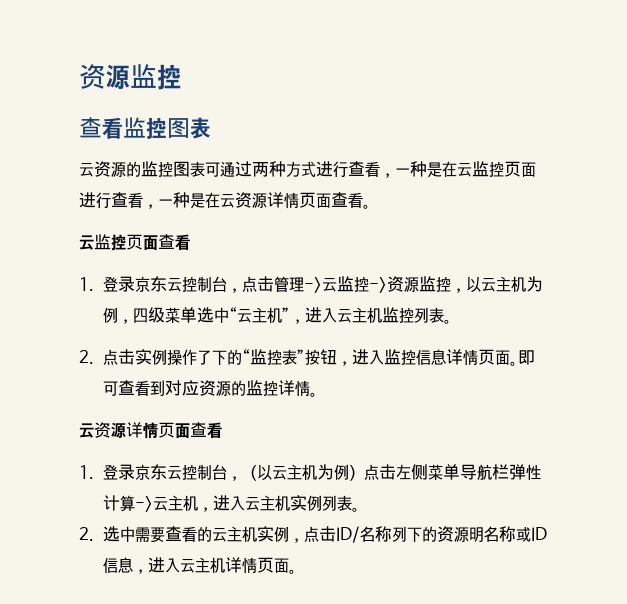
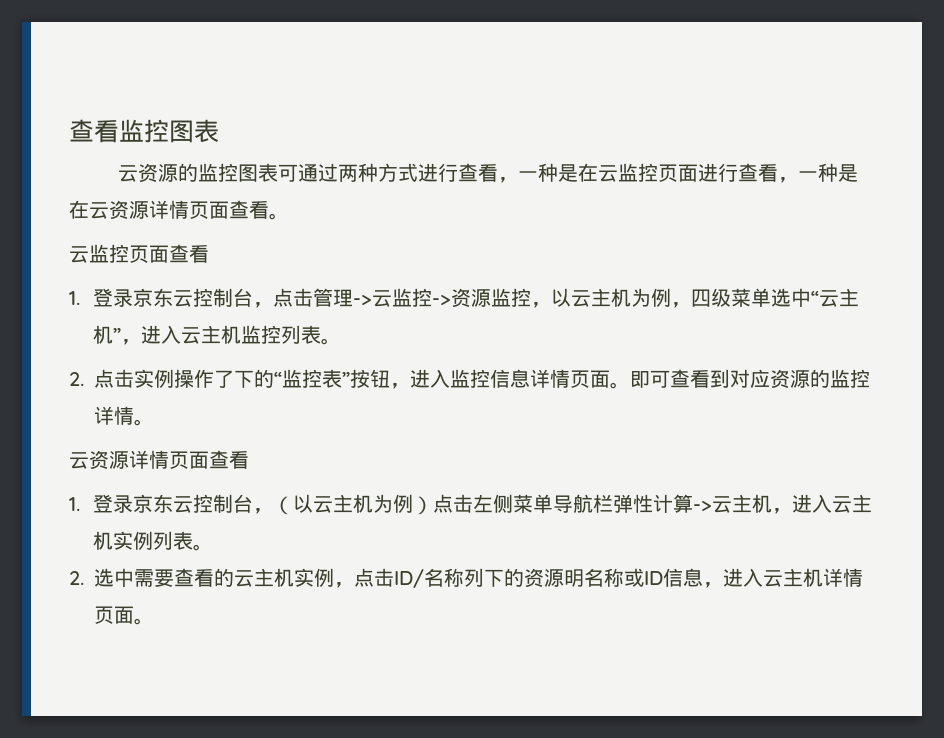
[79,64,181,90] 资源监控 // -> (69, 130) none

